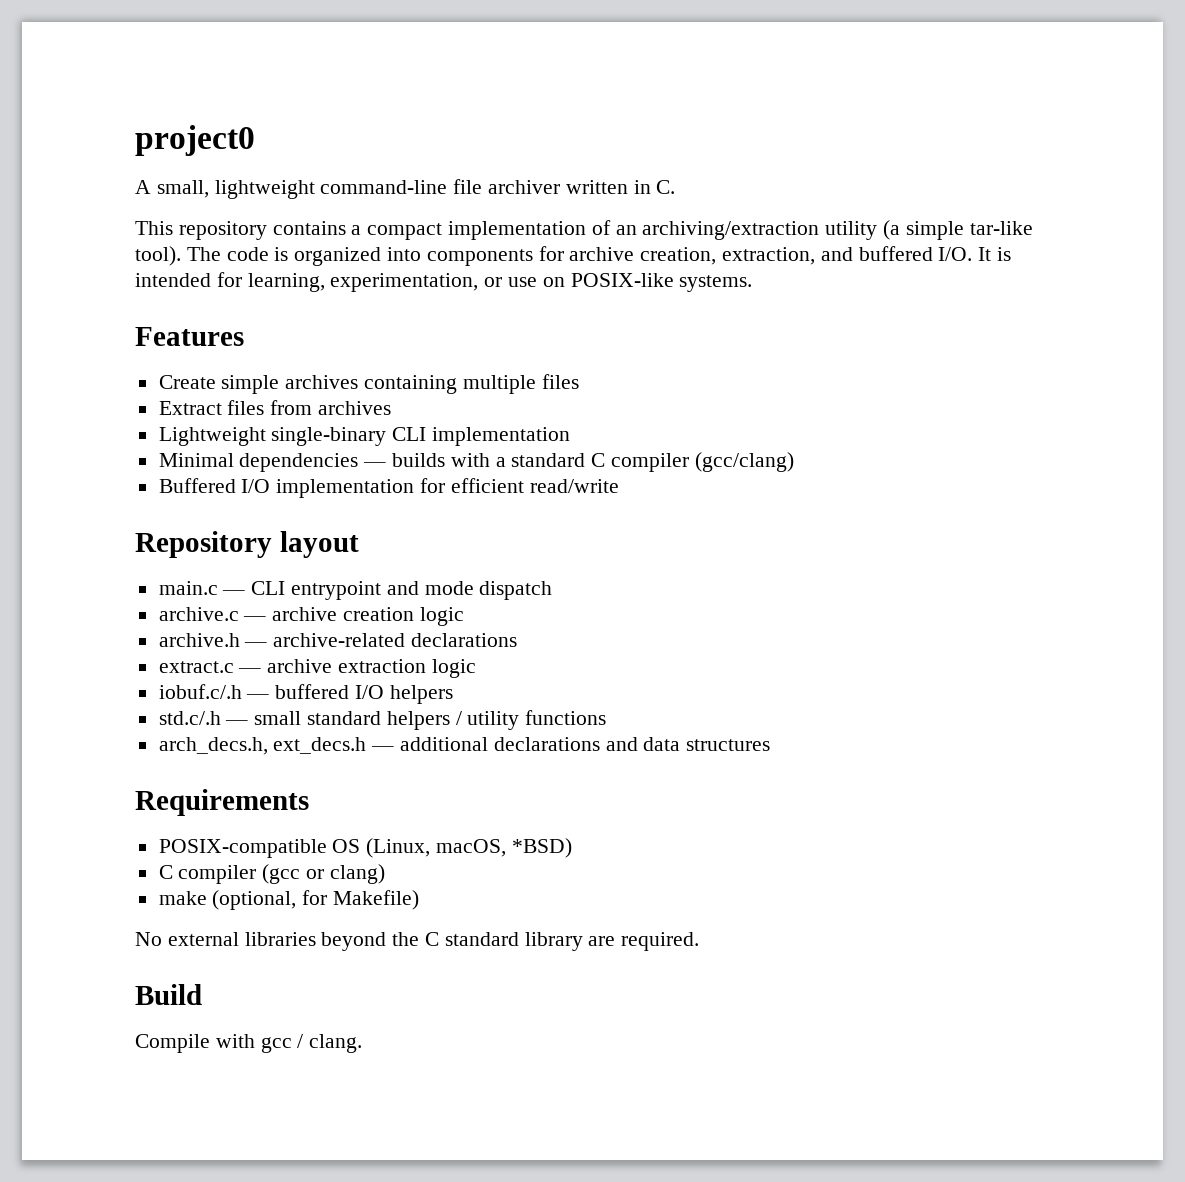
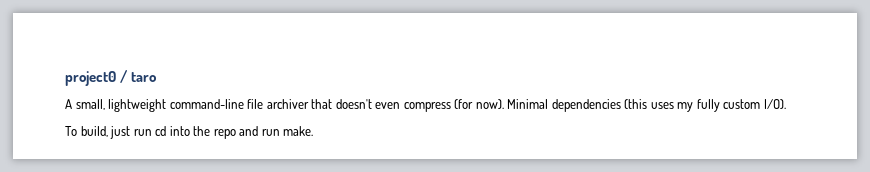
(255, 140) none -> [120,70,157,83] / taro
[565,180,676,194] [135,220,1033,240] [135,246,1012,266] [135,272,753,292] [135,327,244,346] [158,374,579,394] [158,400,392,415] [158,427,571,446] [158,452,794,472] [158,478,619,498] [135,531,359,558] [158,581,553,600] [158,607,464,626] [158,633,518,647] [158,659,476,678] [158,684,453,704] [158,710,607,730] [158,737,771,755] [135,789,309,816] [158,838,572,858] [158,864,385,884] [158,890,420,910] [135,932,700,951] [135,984,202,1005] [135,1034,363,1053] written in C. // This repository contains a compact implementation of an archiving/extraction utility (a simple tar-like tool). The code is organized into components for archive creation, extraction, and buffered I/O. It is intended for learning, experimentation, or use on POSIX-like systems. // Features // Create simple archives containing multiple files // Extract files from archives // Lightweight single-binary CLI implementation // Minimal dependencies — builds with a standard C compiler (gcc/clang) // Buffered I/O implementation for efficient read/write // Repository layout // main.c — CLI entrypoint and mode dispatch // archive.c — archive creation logic // archive.h — archive-related declarations // extract.c — archive extraction logic // iobuf.c/.h — buffered I/O helpers // std.c/.h — small standard helpers / utility functions // arch_decs.h, ext_decs.h — additional declarations and data structures // Requirements // POSIX-compatible OS (Linux, macOS, *BSD) // C compiler (gcc or clang) // make (optional, for Makefile) // No external libraries beyond the C standard library are required. // Build // Compile with gcc / clang. -> [311,99,786,112] [65,126,314,139] that doesn't even compress (for now). Minimal dependencies (this uses my fully custom I/O). // To build, just run cd into the repo and run make.

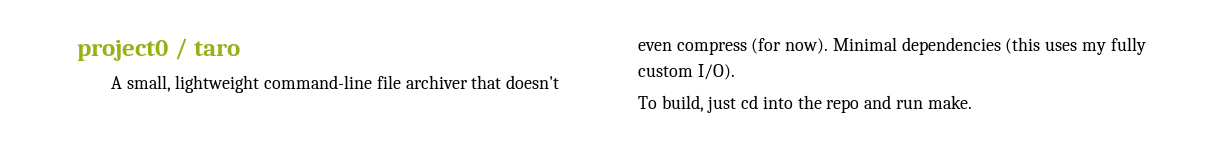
[133,129,152,136] run -> (737, 104) none

